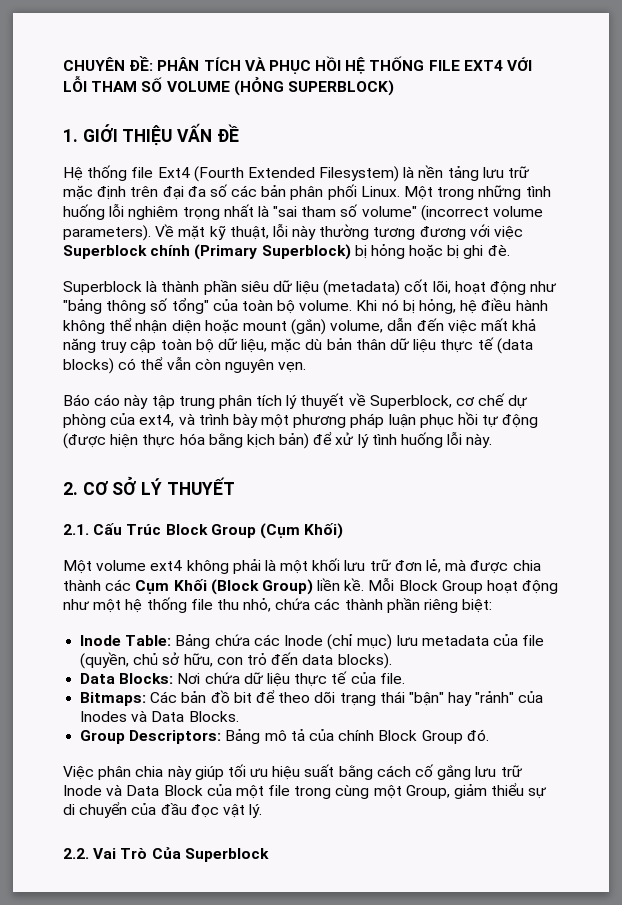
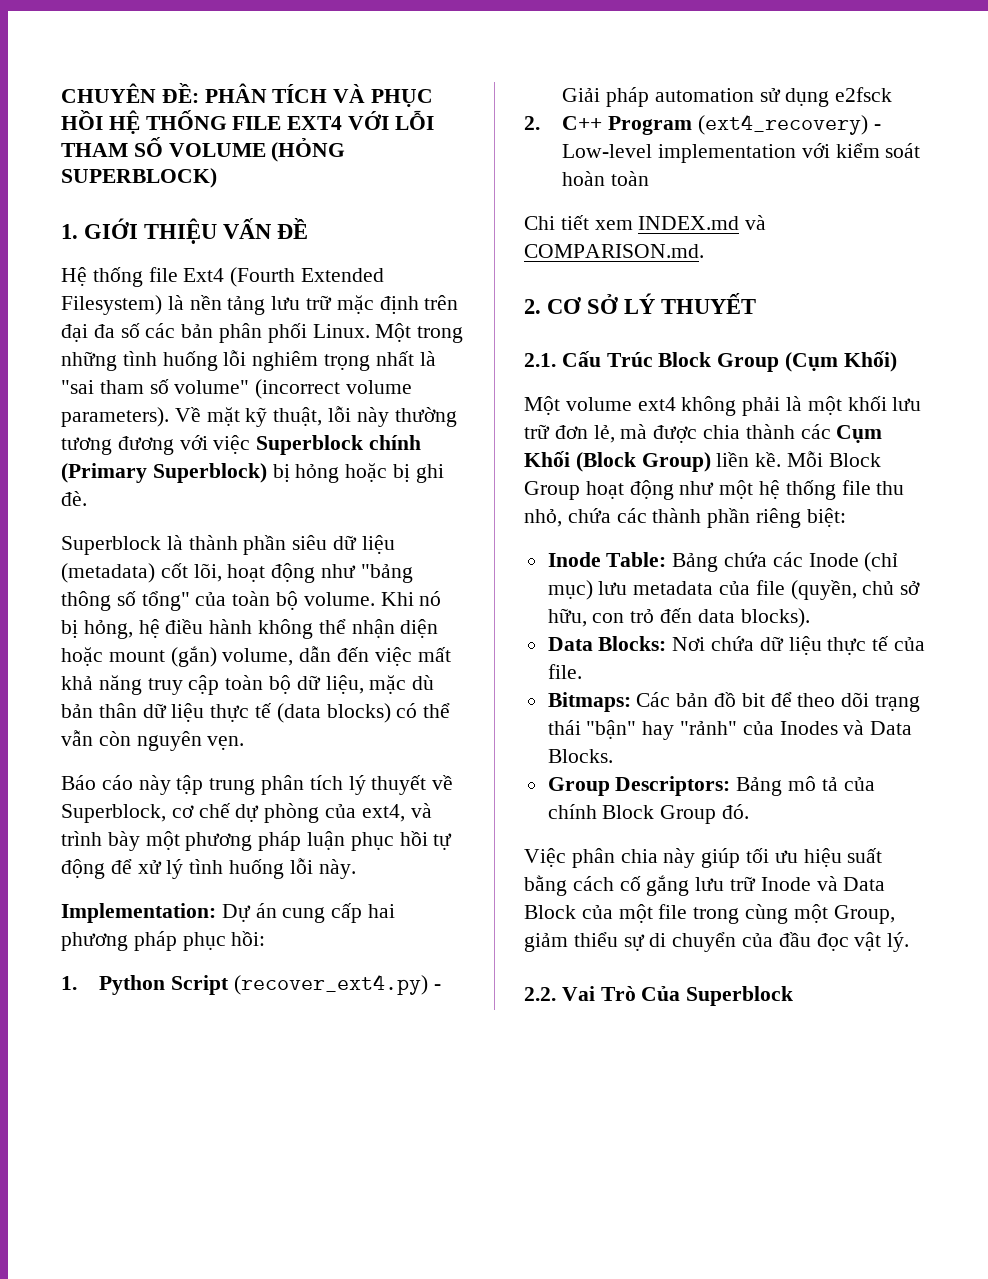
[63,433,310,449] (được hiện thực hóa bằng kịch bản) -> (105, 869) none
(493, 440) none -> [61,903,396,923] [61,931,266,951] [61,974,441,995] [562,87,893,107] [524,114,881,135] [562,143,921,163] [562,171,649,186] [524,215,767,230] [524,244,704,258] // Implementation: Dự án cung cấp hai phương pháp phục hồi: // 1. Python Script (recover_ext4.py) - Giải pháp automation sử dụng e2fsck // 2. C++ Program (ext4_recovery) - Low-level implementation với kiểm soát hoàn toàn // Chi tiết xem INDEX.md và COMPARISON.md.

